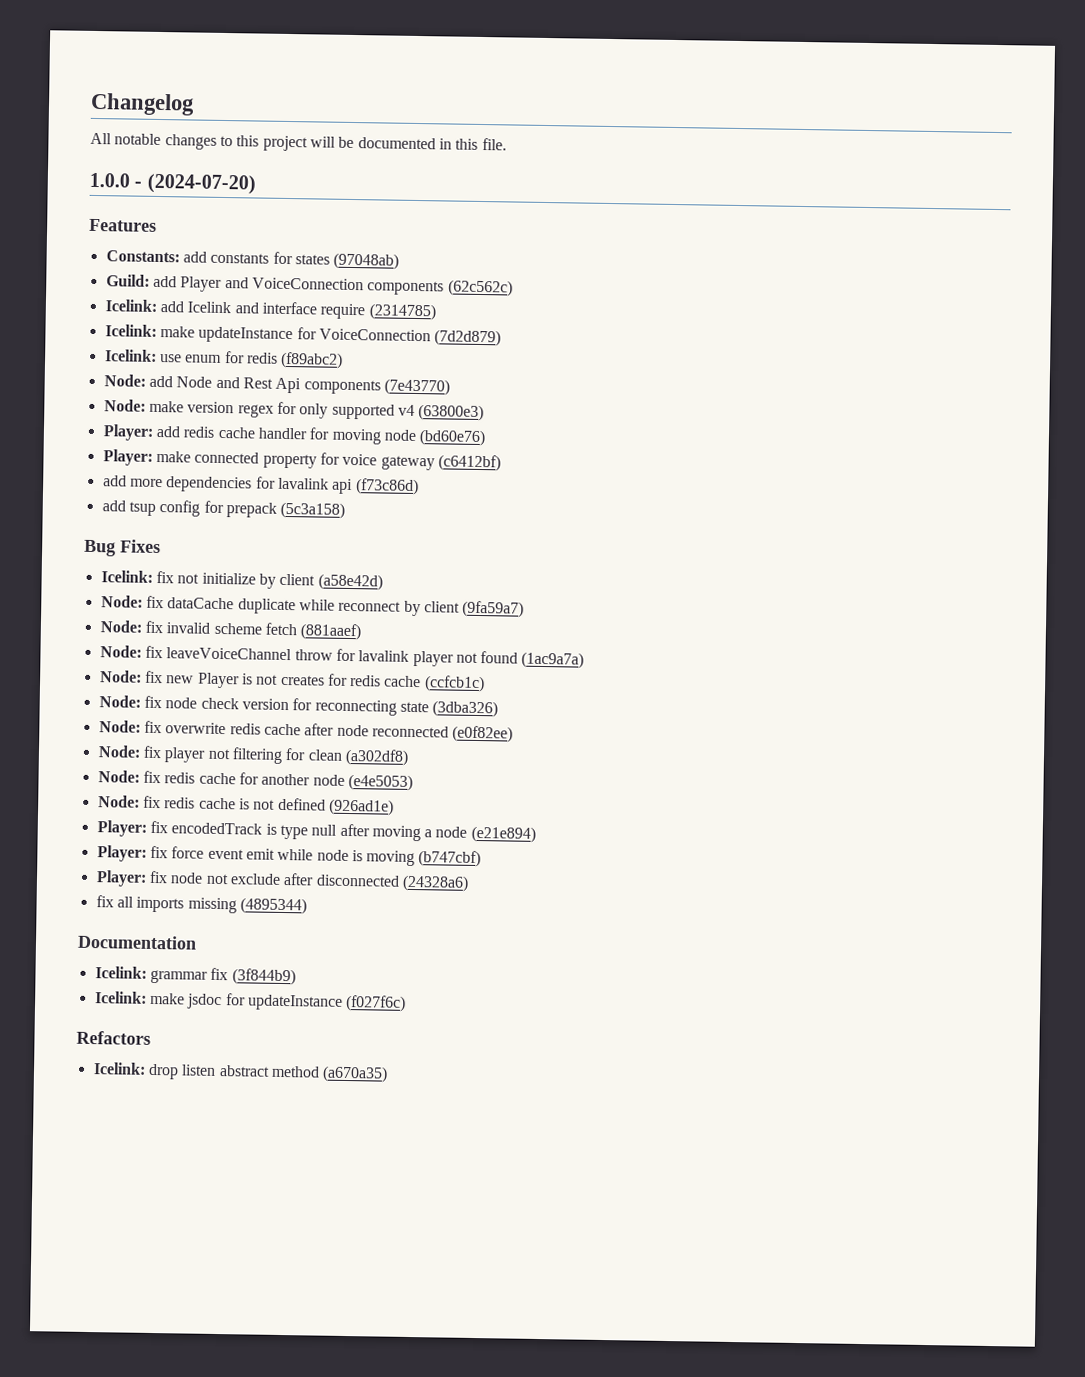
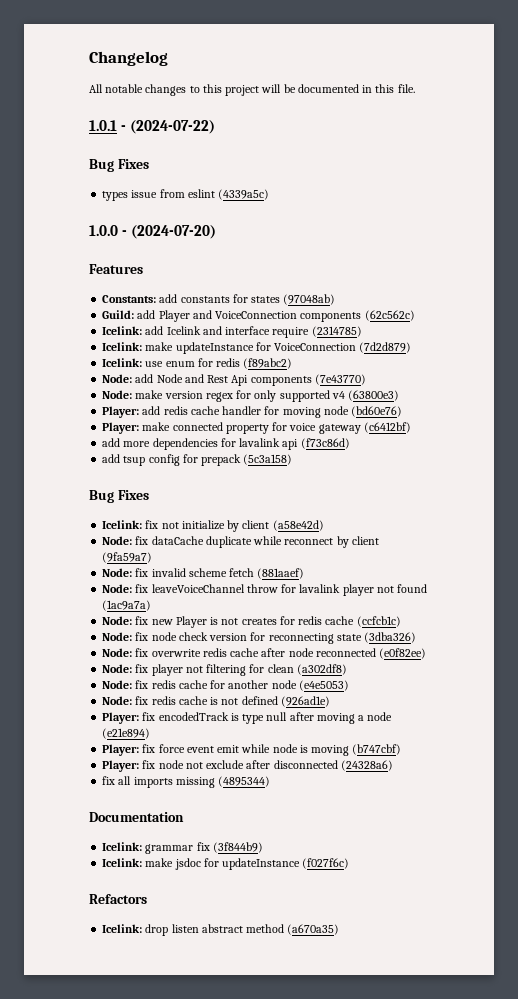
(507, 144) none -> [89,120,216,134] [89,159,149,172] [102,189,270,201] // 1.0.1 - (2024-07-22) // Bug Fixes // types issue from eslint (4339a5c)

